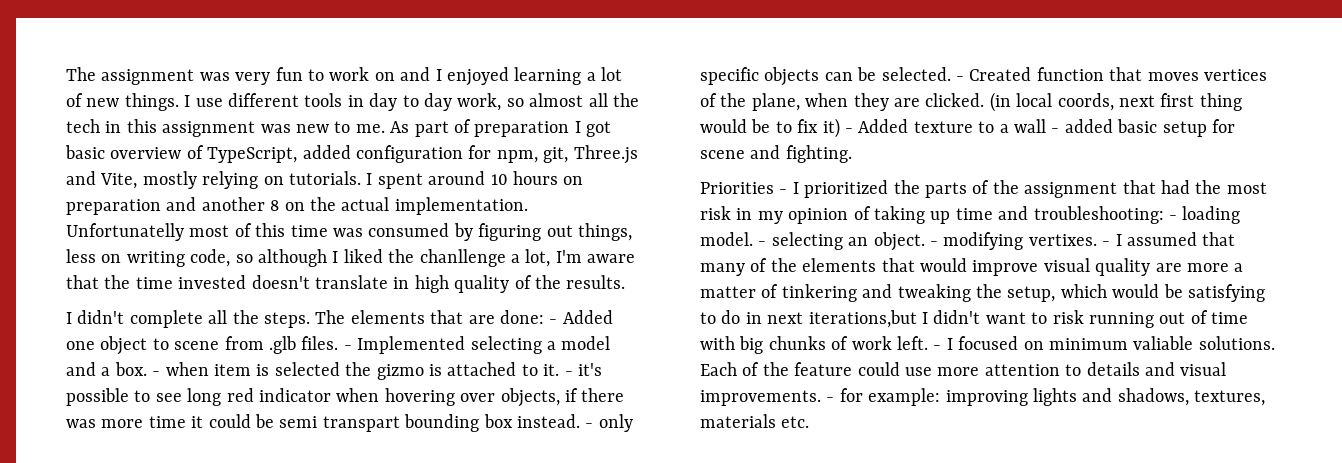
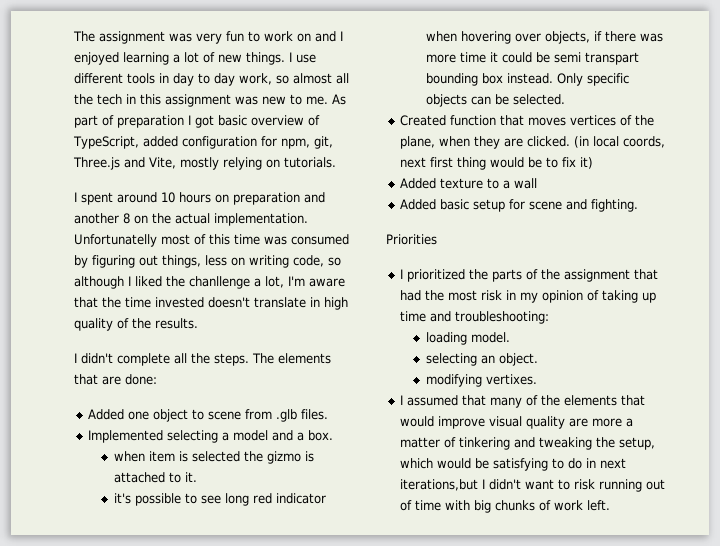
(361, 178) none -> (336, 162) //
[549,319,558,324] - -> (157, 379) //
[343,345,352,350] - -> (329, 414) //
[152,371,161,376] - -> (334, 435) //
[564,371,573,376] - -> (197, 477) //
[585,414,633,432] - only -> [556,73,583,86] Only
[956,76,964,81] - -> (565, 99) //
[845,128,853,133] - -> (594, 163) //
[1051,119,1113,133] - added -> [400,199,437,210] // Added
[779,189,788,194] - -> (437, 239) //
[1169,215,1177,220] - -> (550, 317) //
[758,241,767,246] - -> (510, 337) //
[930,241,938,246] - -> (538, 359) //
[1102,241,1111,246] - -> (537, 379) //
[933,336,1275,350] [700,362,1227,376] [700,388,1266,406] [700,414,810,428] - I focused on minimum valiable solutions. Each of the feature could use more attention to details and visual improvements. - for example: improving lights and shadows, textures, materials etc. -> (611, 505) none

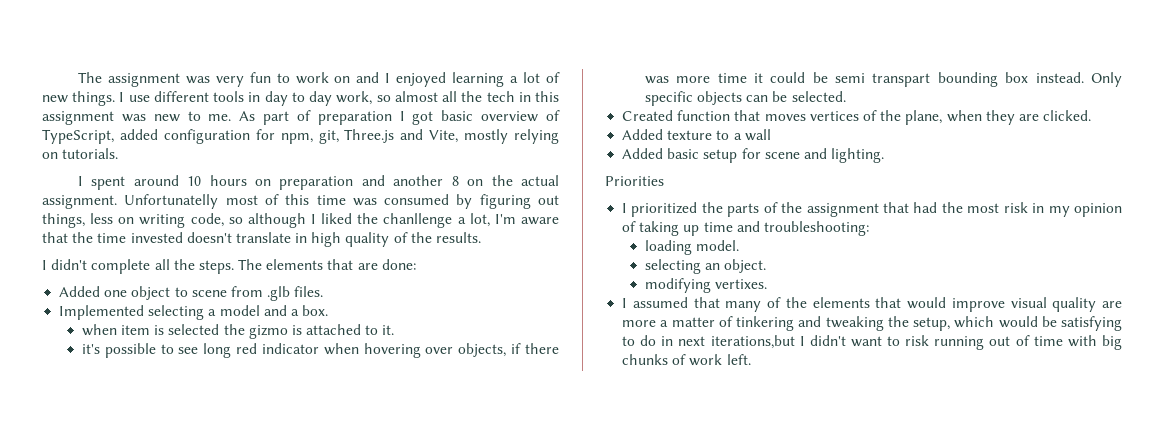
[214,213,308,226] implementation. -> [42,195,117,209] assignment.
[574,136,666,148] [400,157,594,170] (in local coords, next first thing would be to fix it) -> (1092, 115) none
[591,199,639,212] fighting. -> [831,148,885,163] lighting.

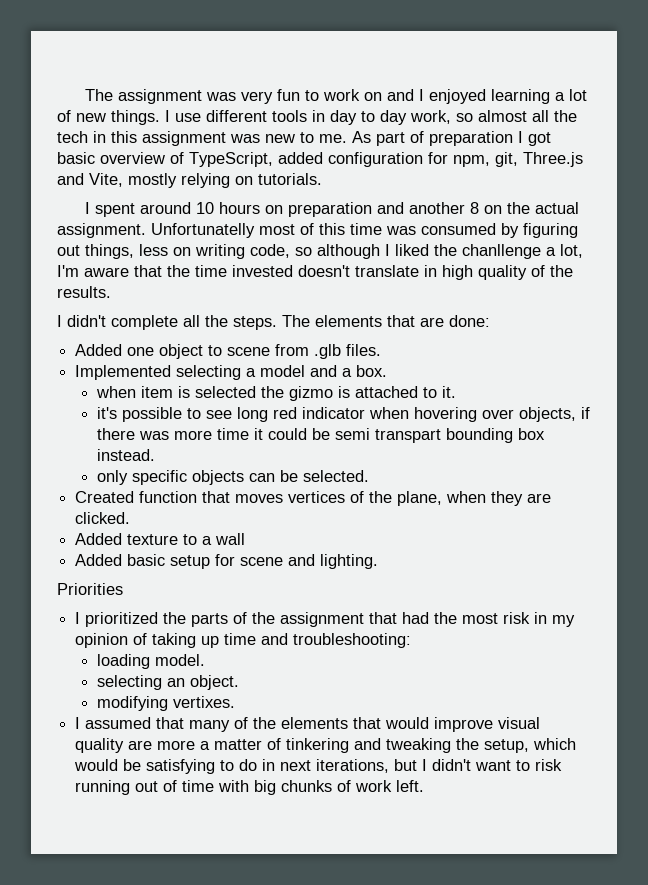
[1091,72,1122,87] Only -> [97,470,129,485] // only
[710,335,795,349] iterations,but -> [316,759,418,773] iterations, but

